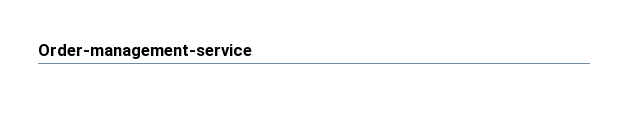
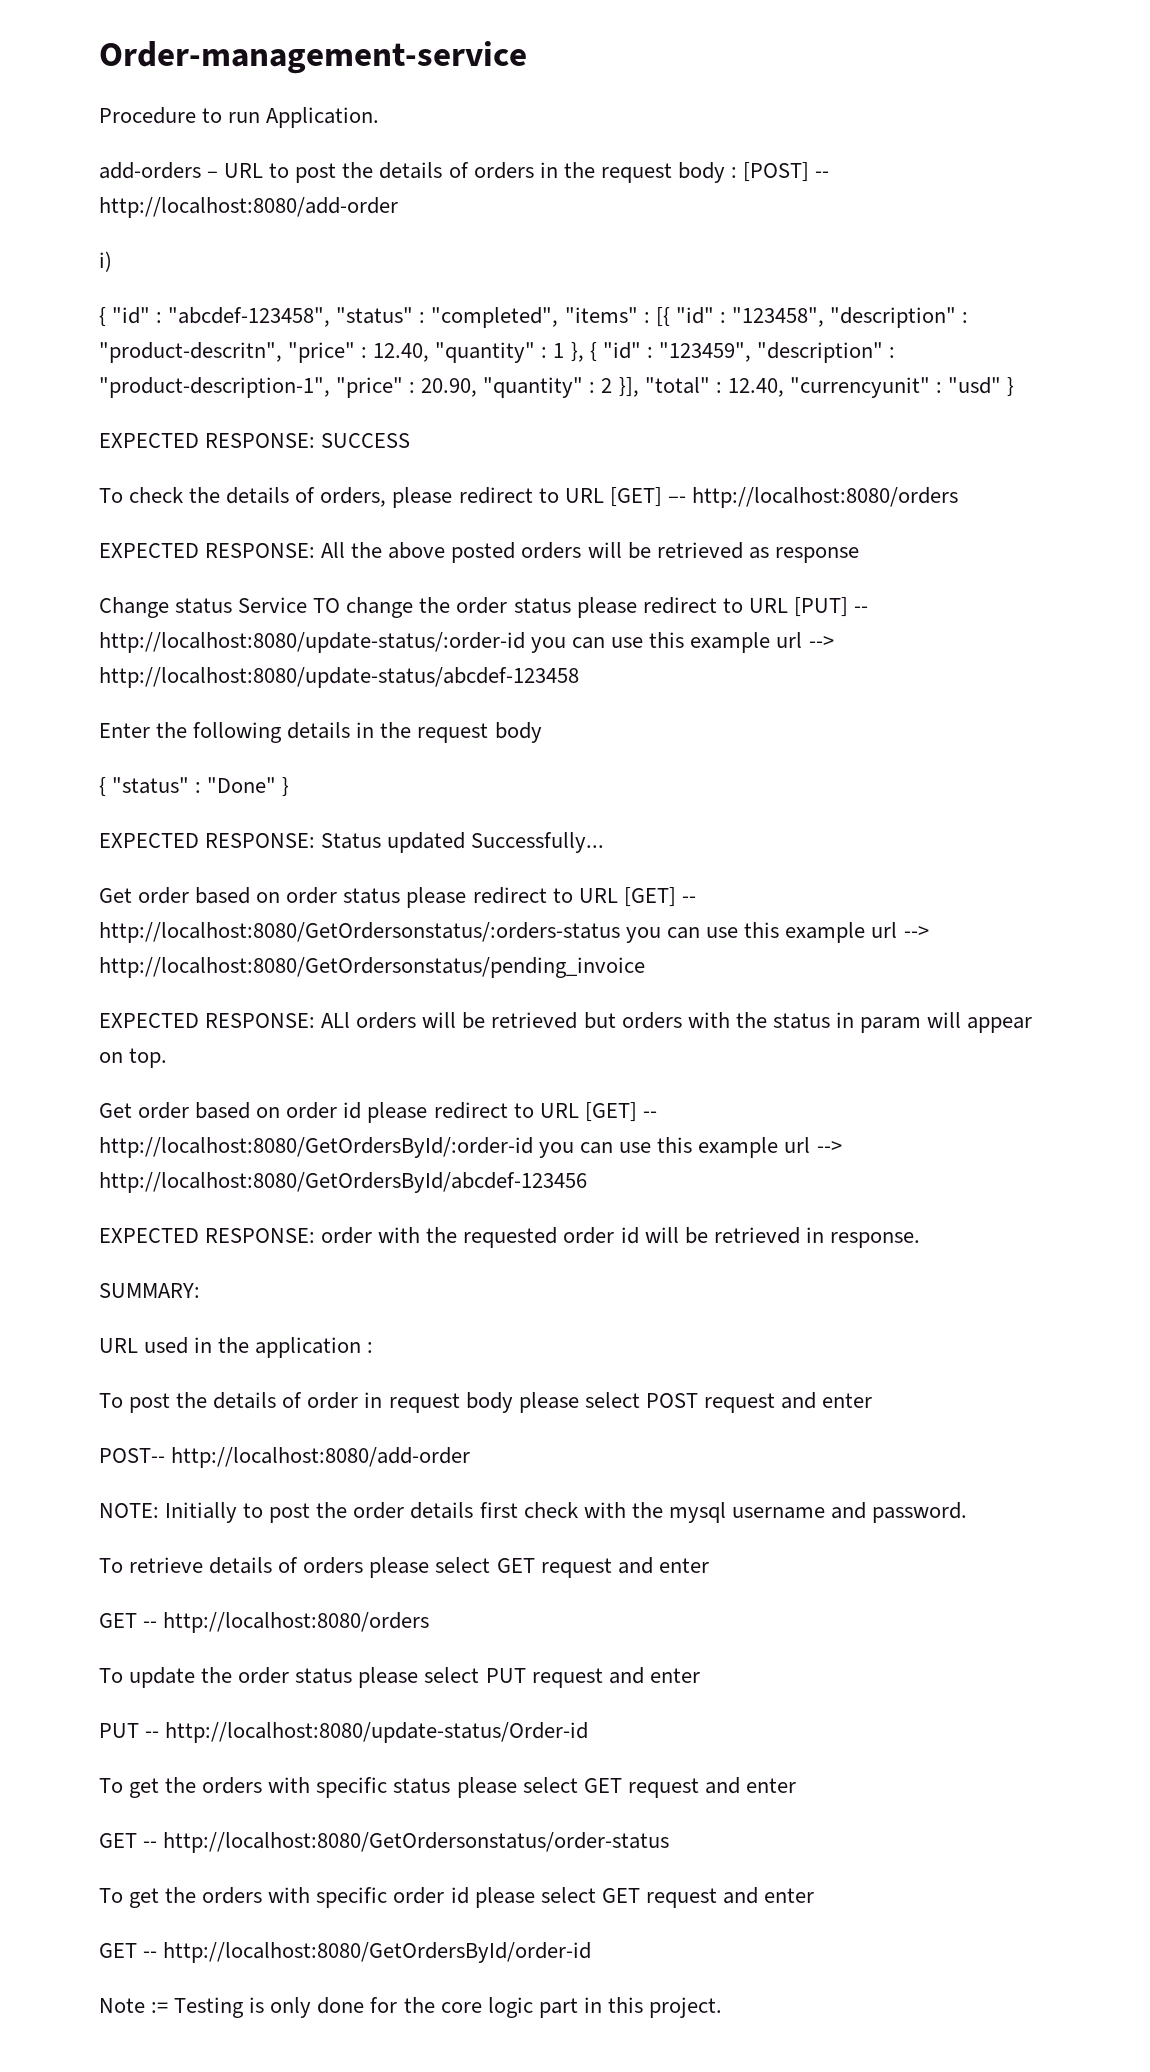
(252, 51) none -> [99,107,380,128] [99,162,830,183] [99,197,398,218] [99,251,112,272] [99,307,969,328] [99,342,895,363] [99,377,1015,398] [99,433,411,448] [99,487,958,508] [99,542,859,563] [99,597,868,618] [99,632,834,653] [99,667,579,688] [99,722,542,743] [99,777,290,797] [99,832,605,853] [99,887,696,908] [99,922,929,943] [99,957,645,978] [99,1012,1033,1033] [99,1048,168,1068] [99,1102,657,1123] [99,1137,842,1158] [99,1172,587,1193] [99,1227,920,1248] [99,1283,200,1298] [99,1337,374,1358] [99,1392,873,1413] [99,1447,471,1468] [99,1502,968,1523] [99,1557,709,1578] [99,1612,430,1633] [99,1667,700,1688] [99,1722,589,1743] [99,1777,796,1798] [99,1832,670,1853] [99,1887,814,1908] [99,1942,592,1963] [99,1997,722,2018] // Procedure to run Application. // add-orders – URL to post the details of orders in the request body : [POST] -- http://localhost:8080/add-order // i) // { "id" : "abcdef-123458", "status" : "completed", "items" : [{ "id" : "123458", "description" : "product-descritn", "price" : 12.40, "quantity" : 1 }, { "id" : "123459", "description" : "product-description-1", "price" : 20.90, "quantity" : 2 }], "total" : 12.40, "currencyunit" : "usd" } // EXPECTED RESPONSE: SUCCESS // To check the details of orders, please redirect to URL [GET] –- http://localhost:8080/orders // EXPECTED RESPONSE: All the above posted orders will be retrieved as response // Change status Service TO change the order status please redirect to URL [PUT] -- http://localhost:8080/update-status/:order-id you can use this example url --> http://localhost:8080/update-status/abcdef-123458 // Enter the following details in the request body // { "status" : "Done" } // EXPECTED RESPONSE: Status updated Successfully... // Get order based on order status please redirect to URL [GET] -- http://localhost:8080/GetOrdersonstatus/:orders-status you can use this example url --> http://localhost:8080/GetOrdersonstatus/pending_invoice // EXPECTED RESPONSE: ALl orders will be retrieved but orders with the status in param will appear on top. // Get order based on order id please redirect to URL [GET] -- http://localhost:8080/GetOrdersById/:order-id you can use this example url --> http://localhost:8080/GetOrdersById/abcdef-123456 // EXPECTED RESPONSE: order with the requested order id will be retrieved in response. // SUMMARY: // URL used in the application : // To post the details of order in request body please select POST request and enter // POST-- http://localhost:8080/add-order // NOTE: Initially to post the order details first check with the mysql username and password. // To retrieve details of orders please select GET request and enter // GET -- http://localhost:8080/orders // To update the order status please select PUT request and enter // PUT -- http://localhost:8080/update-status/Order-id // To get the orders with specific status please select GET request and enter // GET -- http://localhost:8080/GetOrdersonstatus/order-status // To get the orders with specific order id please select GET request and enter // GET -- http://localhost:8080/GetOrdersById/order-id // Note := Testing is only done for the core logic part in this project.

